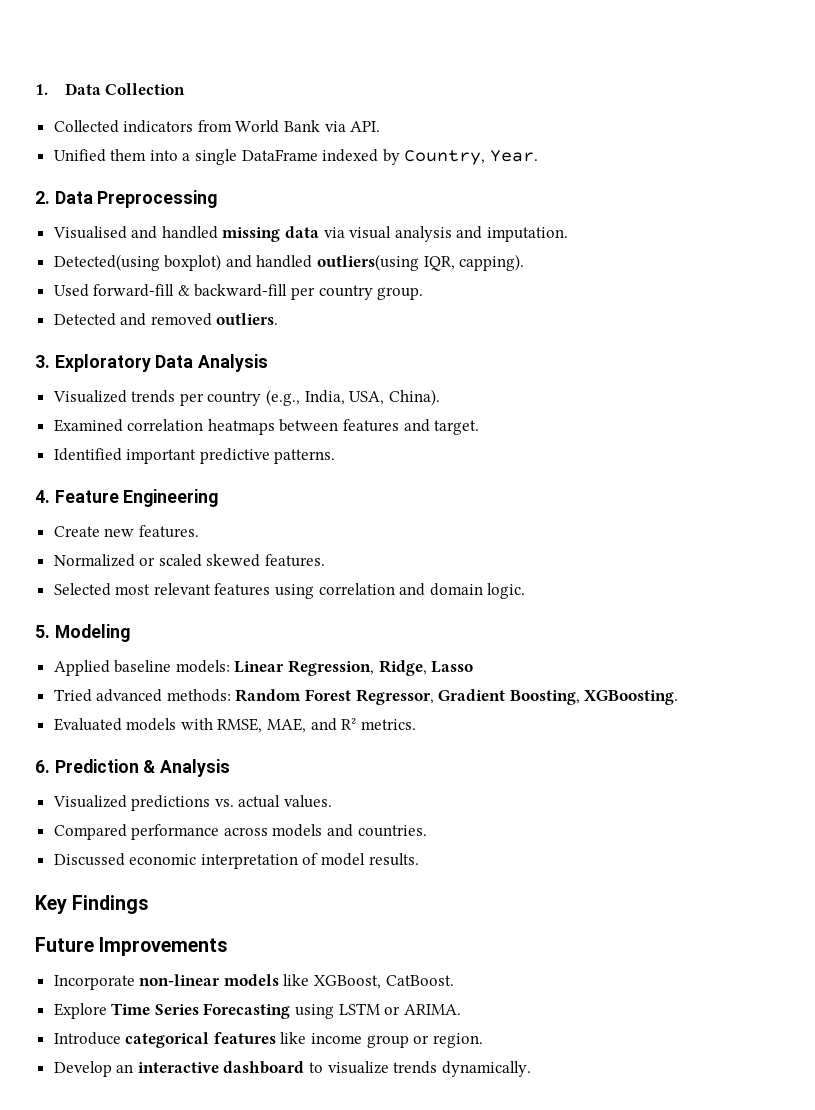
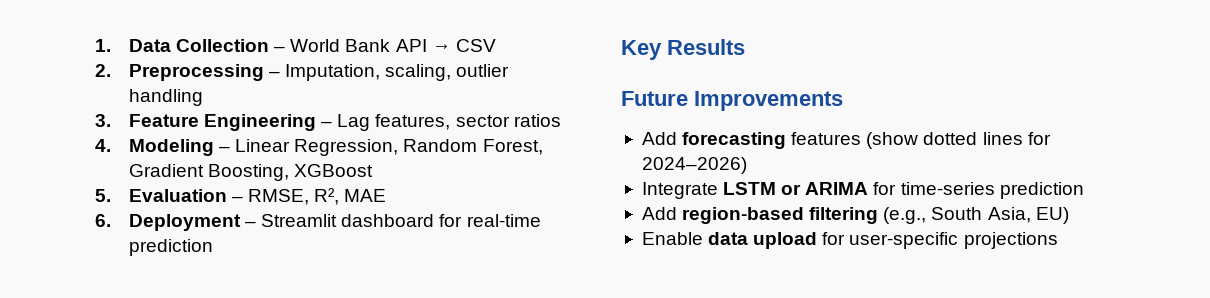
[53,120,381,133] [53,149,539,165] [35,190,218,208] [52,226,569,242] [53,254,525,271] [53,284,424,300] [53,313,279,326] [35,354,269,372] [52,389,440,406] [53,419,480,435] [53,448,336,464] [35,489,219,507] [53,525,199,538] [53,554,326,567] [53,583,526,599] [35,624,130,642] [53,660,474,676] [53,689,679,705] [53,718,416,733] [35,759,231,777] [52,795,333,811] [53,824,427,840] [53,853,419,869] // Collected indicators from World Bank via API. // Unified them into a single DataFrame indexed by Country, Year. // 2. Data Preprocessing // Visualised and handled missing data via visual analysis and imputation. // Detected(using boxplot) and handled outliers(using IQR, capping). // Used forward-fill & backward-fill per country group. // Detected and removed outliers. // 3. Exploratory Data Analysis // Visualized trends per country (e.g., India, USA, China). // Examined correlation heatmaps between features and target. // Identified important predictive patterns. // 4. Feature Engineering // Create new features. // Normalized or scaled skewed features. // Selected most relevant features using correlation and domain logic. // 5. Modeling // Applied baseline models: Linear Regression, Ridge, Lasso // Tried advanced methods: Random Forest Regressor, Gradient Boosting, XGBoosting. // Evaluated models with RMSE, MAE, and R² metrics. // 6. Prediction & Analysis // Visualized predictions vs. actual values. // Compared performance across models and countries. // Discussed economic interpretation of model results. -> [274,39,496,52] [95,64,510,81] [128,89,203,106] [95,114,561,131] [95,139,543,156] [128,164,374,181] [95,188,387,205] [95,214,541,231] [128,239,213,256] – World Bank API → CSV // 2. Preprocessing – Imputation, scaling, outlier handling // 3. Feature Engineering – Lag features, sector ratios // 4. Modeling – Linear Regression, Random Forest, Gradient Boosting, XGBoost // 5. Evaluation – RMSE, R², MAE // 6. Deployment – Streamlit dashboard for real-time prediction
[72,895,149,914] Findings -> [667,39,745,55] Results
[53,974,454,990] [53,1003,461,1019] [53,1032,483,1048] [53,1061,531,1077] Incorporate non-linear models like XGBoost, CatBoost. // Explore Time Series Forecasting using LSTM or ARIMA. // Introduce categorical features like income group or region. // Develop an interactive dashboard to visualize trends dynamically. -> [641,132,1051,149] [641,157,747,174] [641,182,1084,199] [641,207,1069,224] [641,232,1058,249] Add forecasting features (show dotted lines for 2024–2026) // Integrate LSTM or ARIMA for time-series prediction // Add region-based filtering (e.g., South Asia, EU) // Enable data upload for user-specific projections

